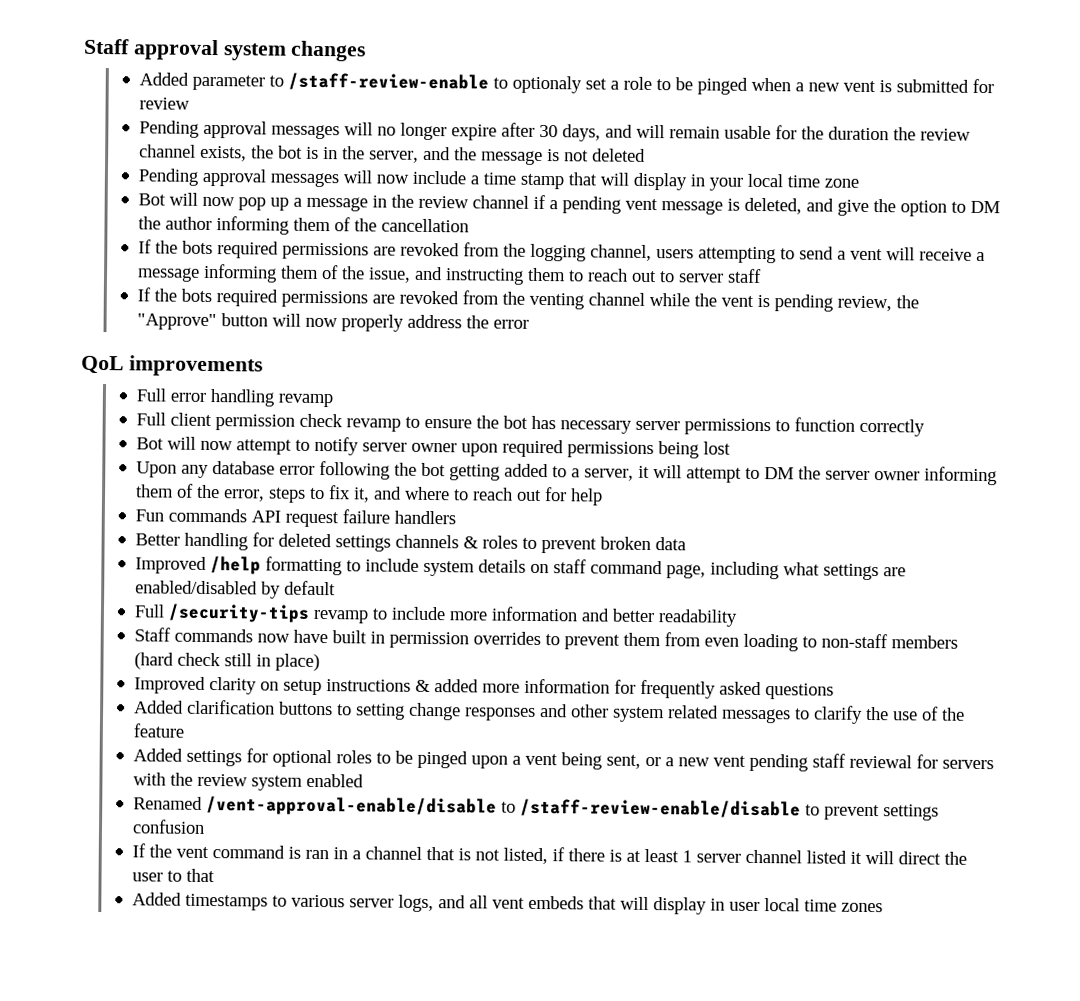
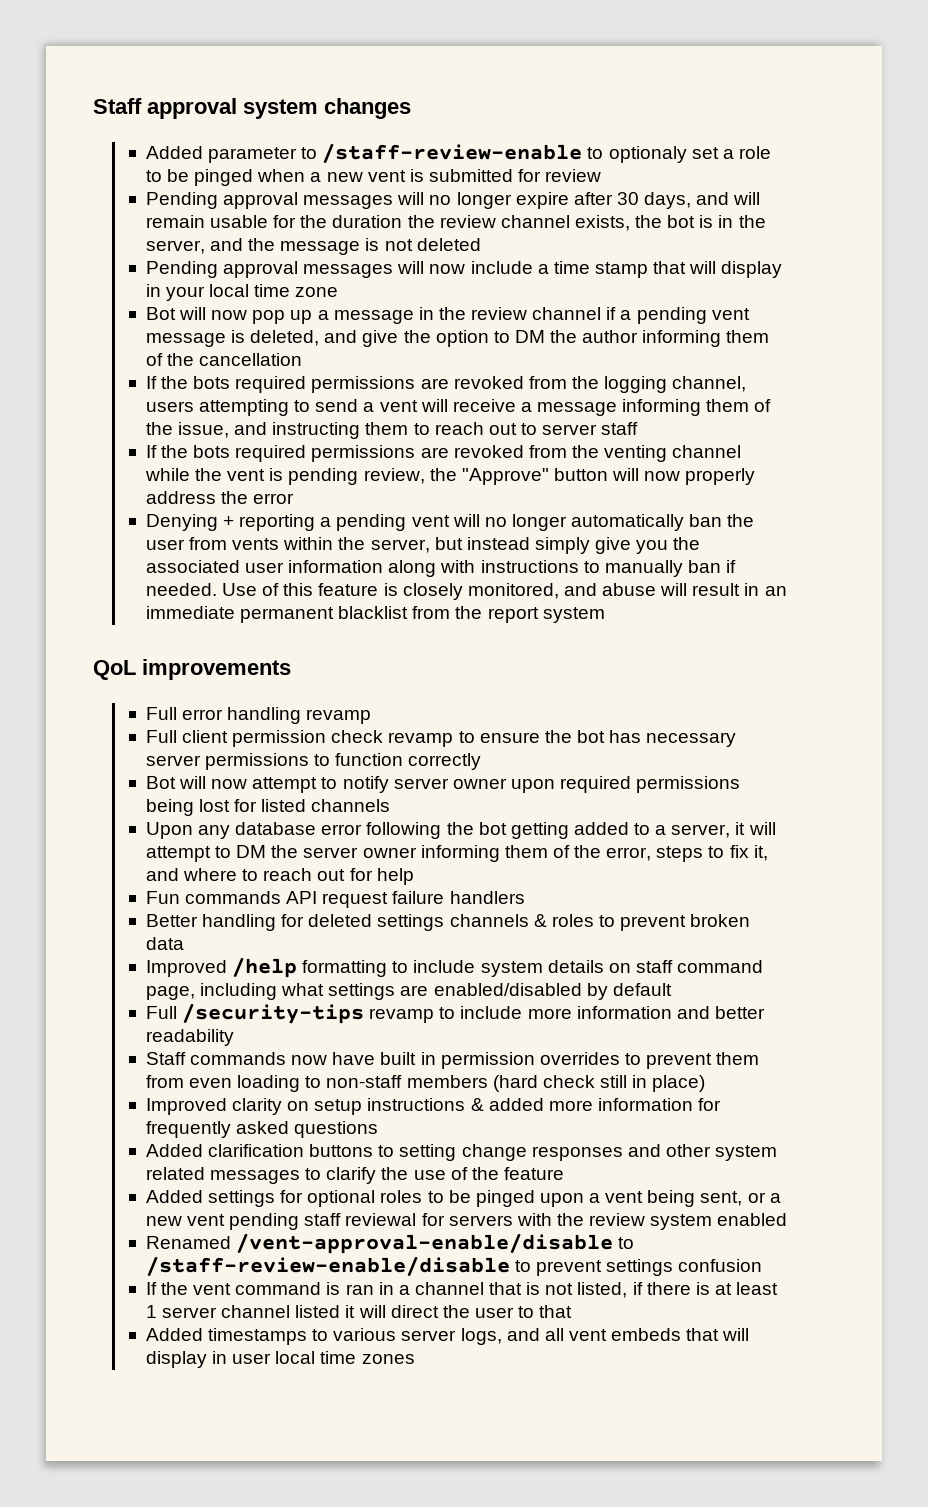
(529, 324) none -> [145,514,755,531] [145,537,701,554] [145,560,737,577] [145,583,787,600] [145,606,605,623] // Denying + reporting a pending vent will no longer automatically ban the user from vents within the server, but instead simply give you the associated user information along with instructions to manually ban if needed. Use of this feature is closely monitored, and abuse will result in an immediate permanent blacklist from the report system
(731, 448) none -> [234,799,391,812] for listed channels

